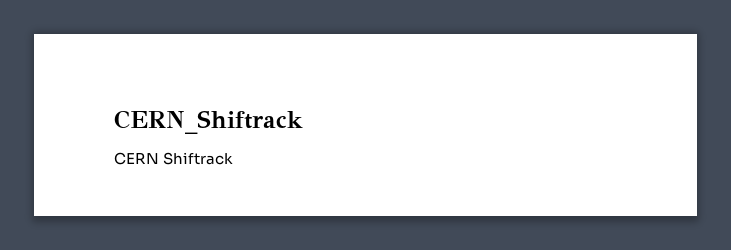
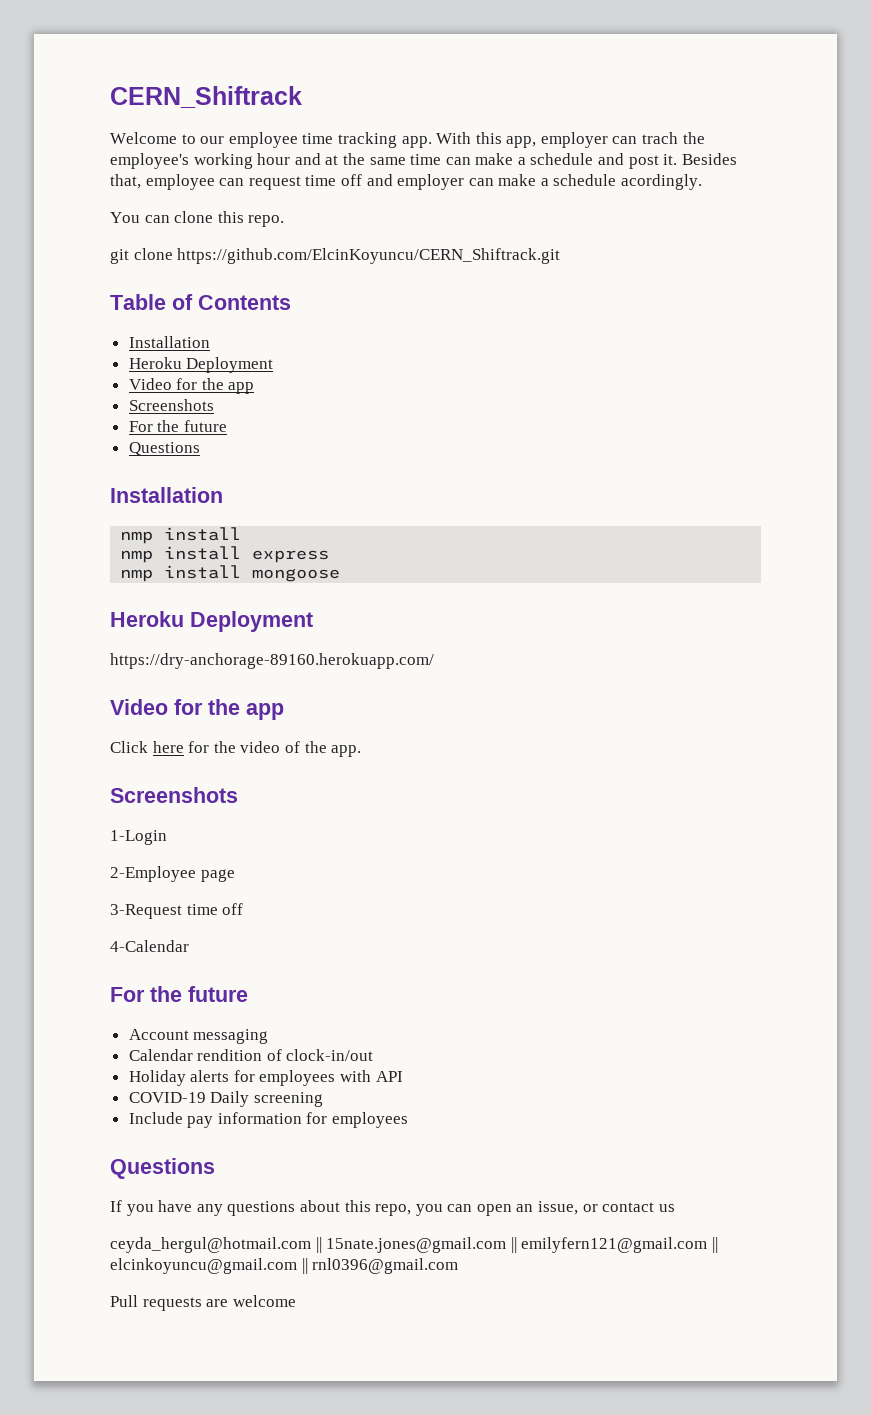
[114,152,234,165] CERN Shiftrack -> [110,132,705,148] [110,153,737,169] [110,174,703,190] [110,211,285,227] [110,248,561,264] [110,294,291,310] [128,336,210,348] [128,357,274,373] [128,378,255,394] [128,399,214,411] [128,420,227,432] [128,442,200,456] [110,487,223,503] [120,527,242,544] [120,546,330,563] [120,565,341,582] [110,611,313,632] [110,653,434,669] [110,699,284,720] [110,741,362,757] [110,787,238,803] [110,830,167,845] [110,866,235,882] [110,903,244,919] [110,940,189,952] [110,986,248,1002] [128,1029,269,1044] [128,1049,374,1061] [128,1070,403,1086] [128,1091,323,1107] [128,1112,409,1128] [110,1158,215,1179] [110,1200,675,1216] [110,1237,718,1253] [110,1258,459,1274] [110,1295,296,1311] Welcome to our employee time tracking app. With this app, employer can trach the employee's working hour and at the same time can make a schedule and post it. Besides that, employee can request time off and employer can make a schedule acordingly. // You can clone this repo. // git clone https://github.com/ElcinKoyuncu/CERN_Shiftrack.git // Table of Contents // Installation // Heroku Deployment // Video for the app // Screenshots // For the future // Questions // Installation // nmp install // nmp install express // nmp install mongoose // Heroku Deployment // https://dry-anchorage-89160.herokuapp.com/ // Video for the app // Click here for the video of the app. // Screenshots // 1-Login // 2-Employee page // 3-Request time off // 4-Calendar // For the future // Account messaging // Calendar rendition of clock-in/out // Holiday alerts for employees with API // COVID-19 Daily screening // Include pay information for employees // Questions // If you have any questions about this repo, you can open an issue, or contact us // ceyda_hergul@hotmail.com || 15nate.jones@gmail.com || emilyfern121@gmail.com || elcinkoyuncu@gmail.com || rnl0396@gmail.com // Pull requests are welcome

